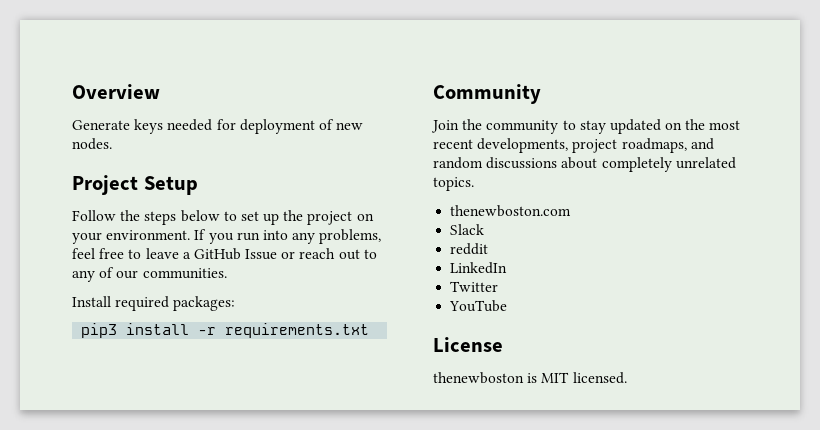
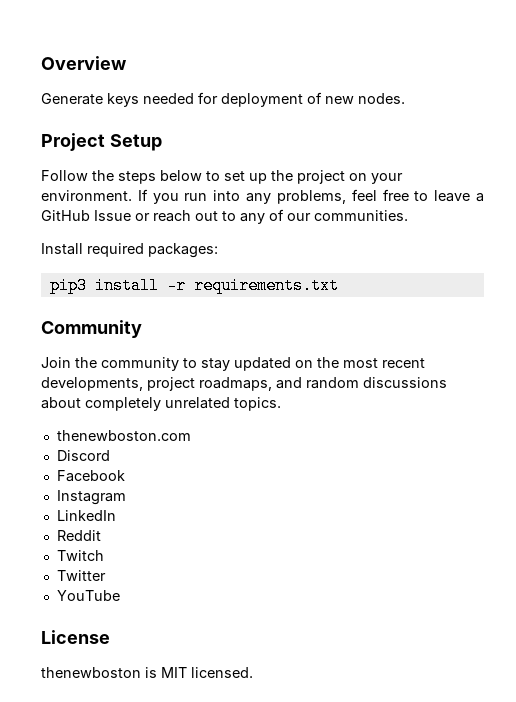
[450,224,485,235] [450,243,489,255] Slack // reddit -> [56,450,110,461] [56,470,125,482] [56,490,126,505] Discord // Facebook // Instagram
(508, 268) none -> [56,530,101,541] [56,550,104,561] // Reddit // Twitch

